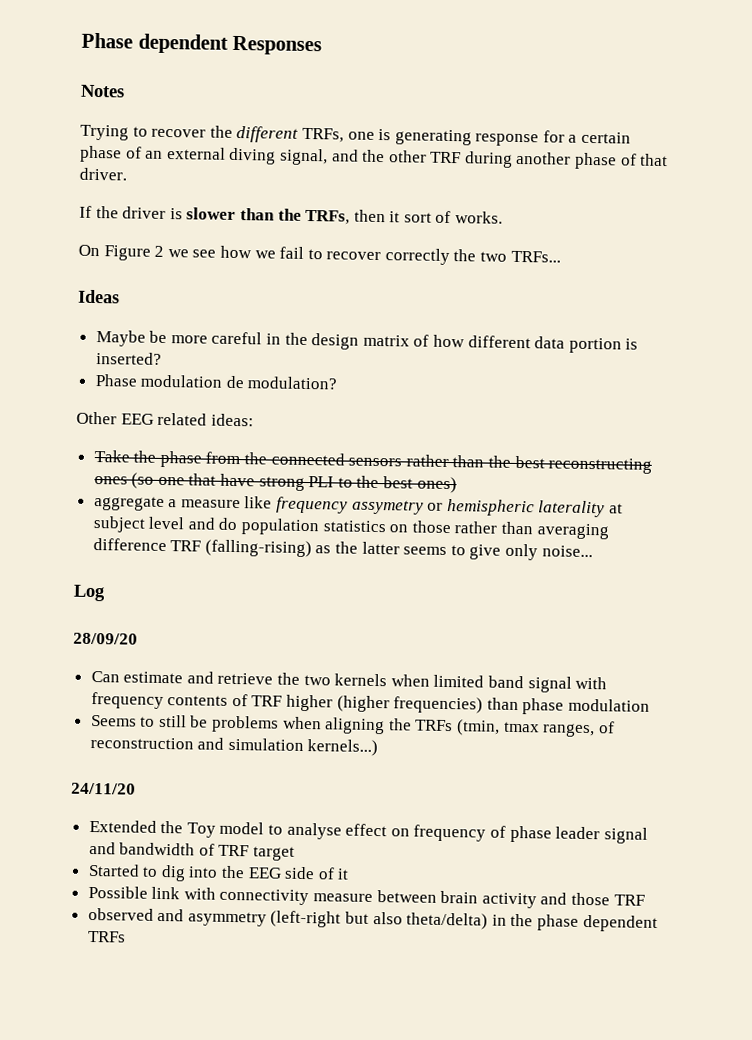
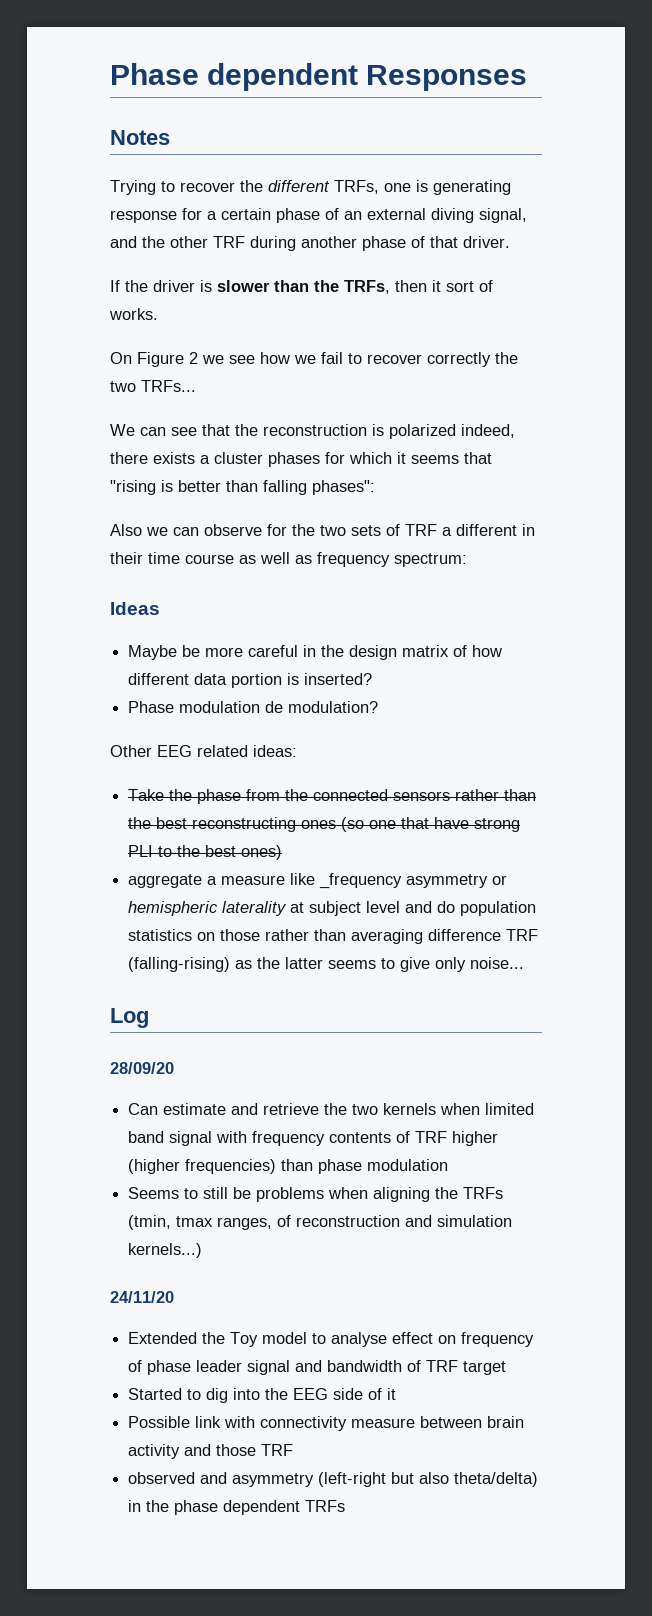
(561, 256) none -> [110,424,515,439] [110,452,492,467] [110,480,375,495] [110,524,535,536] [110,552,467,567] // We can see that the reconstruction is polarized indeed, there exists a cluster phases for which it seems that "rising is better than falling phases": // Also we can observe for the two sets of TRF a different in their time course as well as frequency spectrum:
[276,496,424,515] frequency assymetry -> [319,873,489,889] _frequency asymmetry

